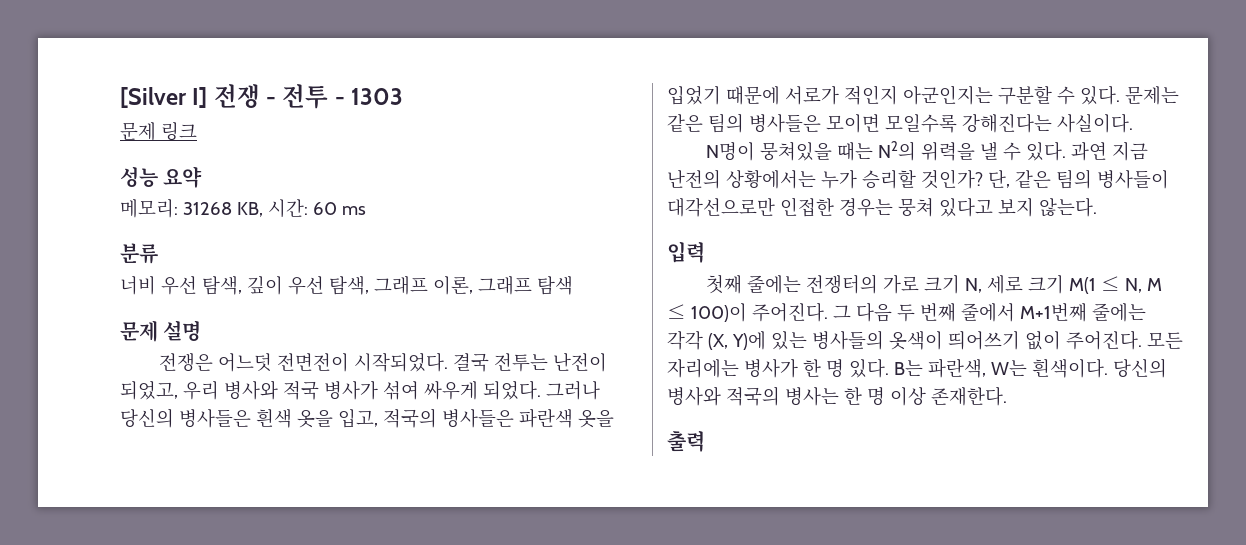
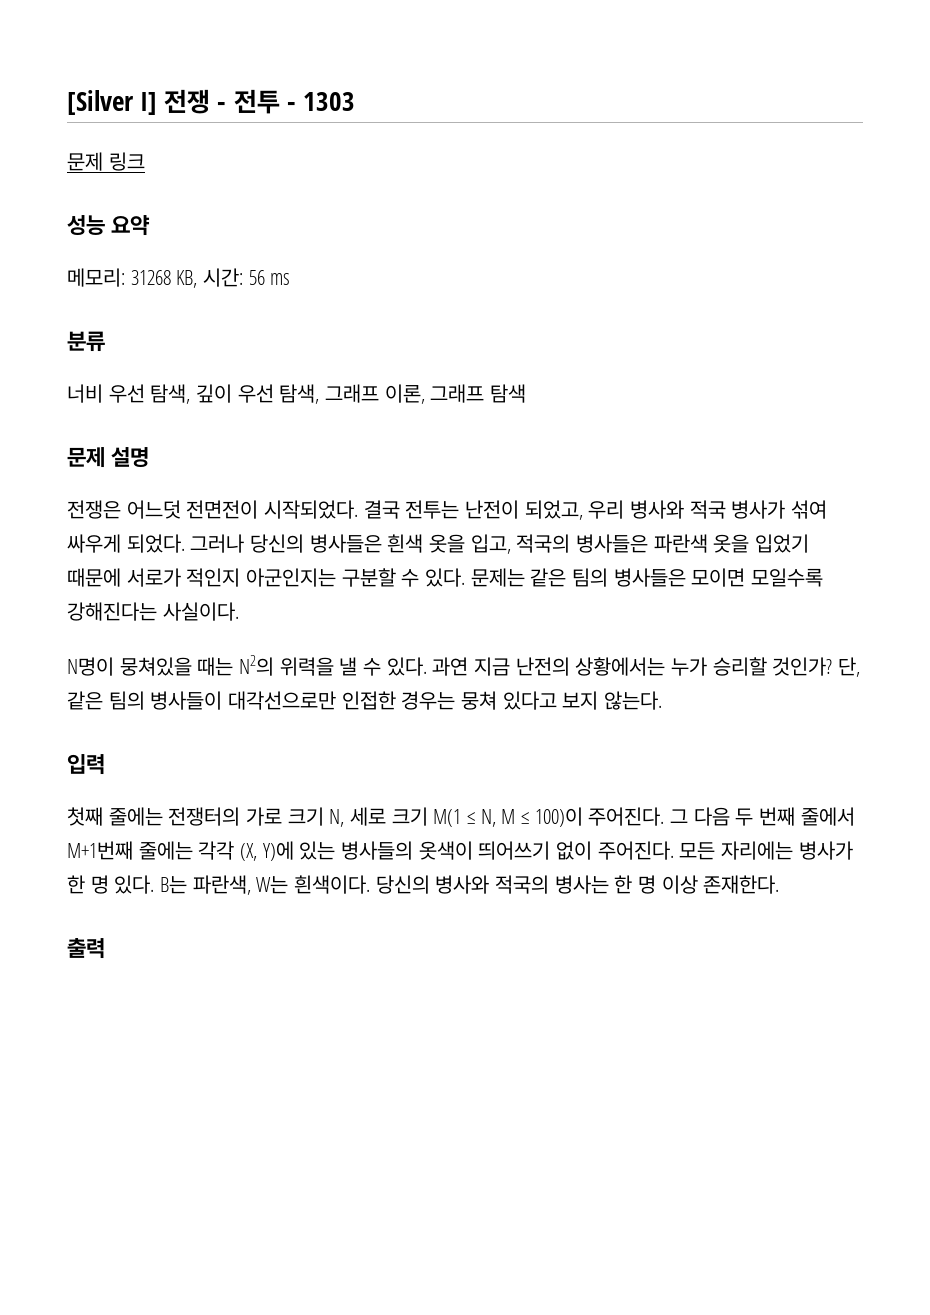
[312,202,337,215] 60 -> [248,270,265,285] 56

